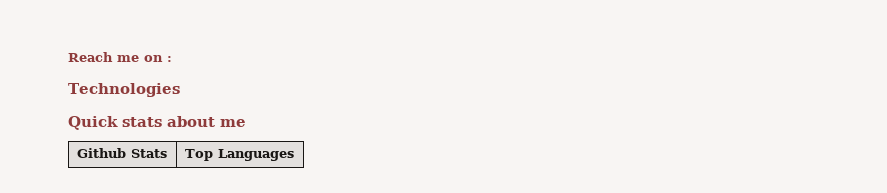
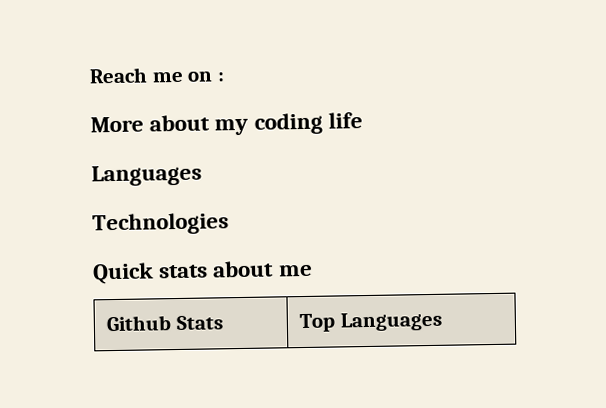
(172, 59) none -> [90,112,363,136] [91,164,202,187] // More about my coding life // Languages

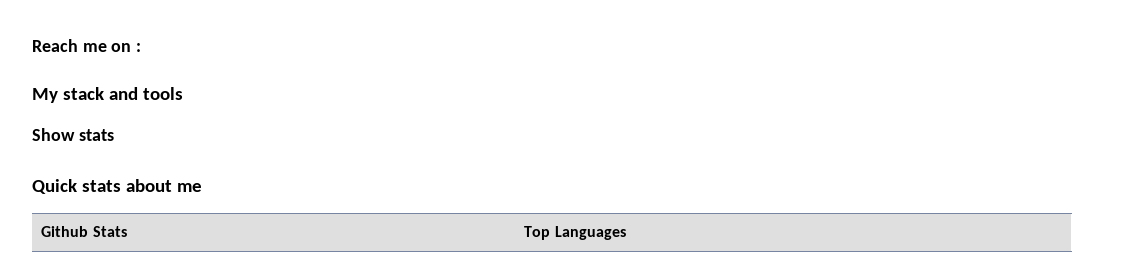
[90,112,363,136] [91,164,202,187] [92,212,229,236] More about my coding life // Languages // Technologies -> [32,87,184,103] [32,128,114,141] My stack and tools // Show stats

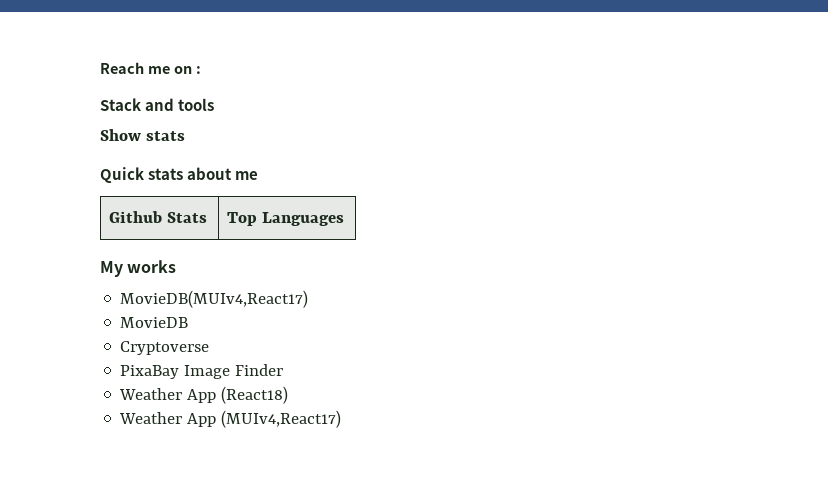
[32,87,105,103] My stack -> [100,98,141,111] Stack
(626, 233) none -> [100,260,177,277] [120,290,309,308] [120,317,189,328] [120,341,210,355] [120,364,284,379] [119,386,289,404] [119,410,342,428] // My works // MovieDB(MUIv4,React17) // MovieDB // Cryptoverse // PixaBay Image Finder // Weather App (React18) // Weather App (MUIv4,React17)

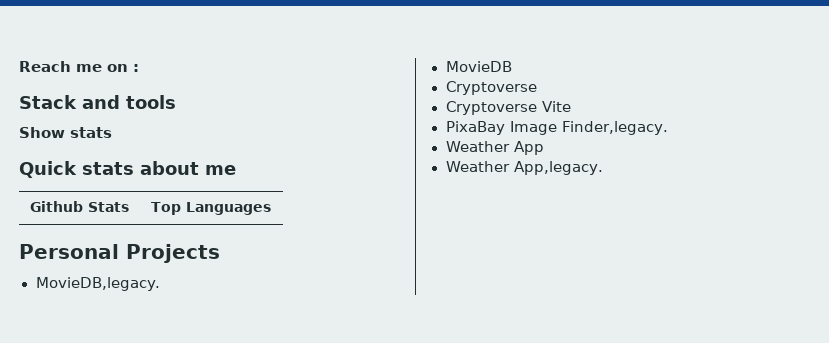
[100,260,177,277] [120,290,309,308] My works // MovieDB(MUIv4,React17) -> [19,244,220,263] [35,277,161,291] Personal Projects // MovieDB,legacy.
(210, 348) none -> [445,101,571,115] // Cryptoverse Vite
[235,364,284,376] [119,386,289,404] [119,410,342,428] Finder // Weather App (React18) // Weather App (MUIv4,React17) -> [561,121,669,135] [445,141,545,155] [445,161,604,175] Finder,legacy. // Weather App // Weather App,legacy.

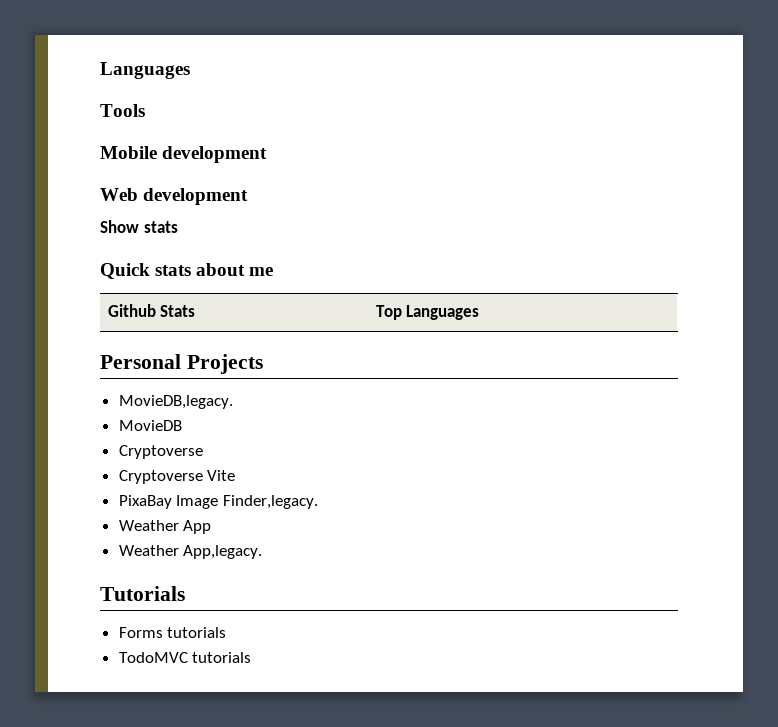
[19,61,139,72] [19,95,176,109] Reach me on : // Stack and tools -> [100,62,190,79] [100,104,145,117] [100,146,268,163] [100,188,249,205] Languages // Tools // Mobile development // Web development
(604, 168) none -> [100,586,185,601] [118,627,227,638] [118,652,252,663] // Tutorials // Forms tutorials // TodoMVC tutorials

